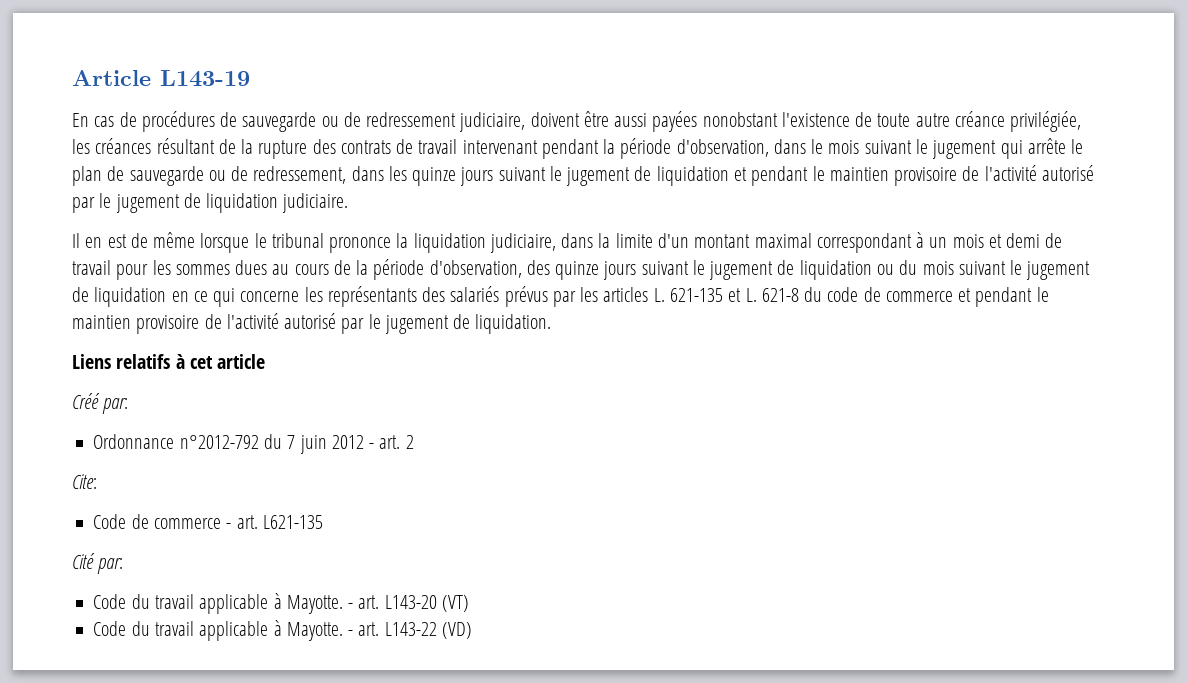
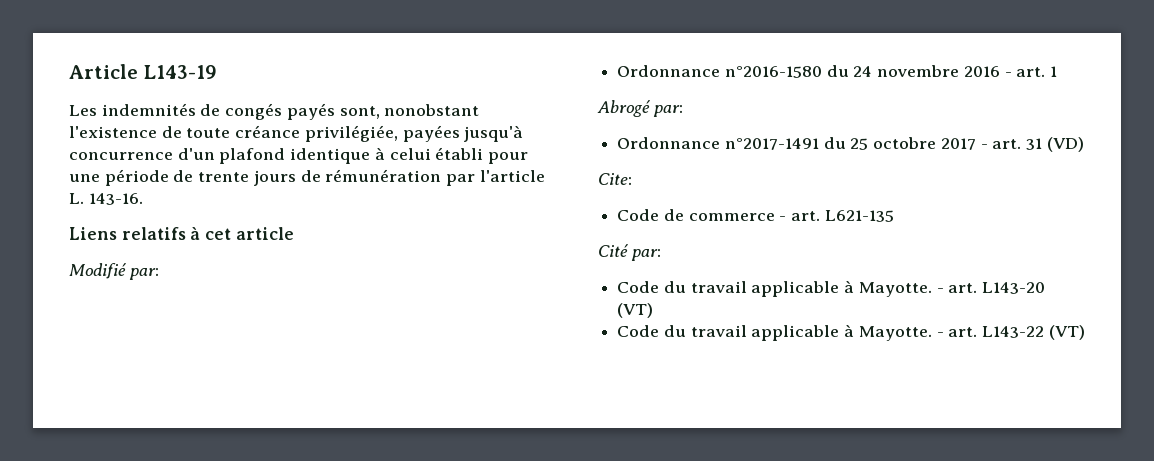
[72,111,698,132] En cas de procédures de sauvegarde ou de redressement judiciaire, doivent être aussi payées -> [69,103,380,120] Les indemnités de congés payés sont,
[915,113,950,127] autre -> (231, 133) none
[72,138,1084,159] [72,165,1094,186] [72,193,349,213] [72,232,1063,253] [72,259,1091,280] [72,286,1049,307] [72,313,552,334] les créances résultant de la rupture des contrats de travail intervenant pendant la période d'observation, dans le mois suivant le jugement qui arrête le plan de sauvegarde ou de redressement, dans les quinze jours suivant le jugement de liquidation et pendant le maintien provisoire de l'activité autorisé par le jugement de liquidation judiciaire. // Il en est de même lorsque le tribunal prononce la liquidation judiciaire, dans la limite d'un montant maximal correspondant à un mois et demi de travail pour les sommes dues au cours de la période d'observation, des quinze jours suivant le jugement de liquidation ou du mois suivant le jugement de liquidation en ce qui concerne les représentants des salariés prévus par les articles L. 621-135 et L. 621-8 du code de commerce et pendant le maintien provisoire de l'activité autorisé par le jugement de liquidation. -> [402,125,524,142] [69,147,529,164] [69,169,545,186] [69,193,143,205] payées jusqu'à concurrence d'un plafond identique à celui établi pour une période de trente jours de rémunération par l'article L. 143-16.
[72,393,129,414] [93,434,414,454] Créé par: // Ordonnance n°2012-792 du 7 juin 2012 - art. 2 -> [69,263,159,280] [617,65,1058,78] [597,100,683,117] [617,137,1084,152] Modifié par: // Ordonnance n°2016-1580 du 24 novembre 2016 - art. 1 // Abrogé par: // Ordonnance n°2017-1491 du 25 octobre 2017 - art. 31 (VD)
[441,622,472,639] (VD) -> [1048,325,1085,340] (VT)

